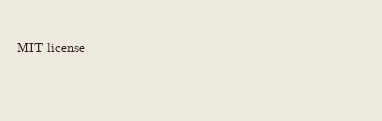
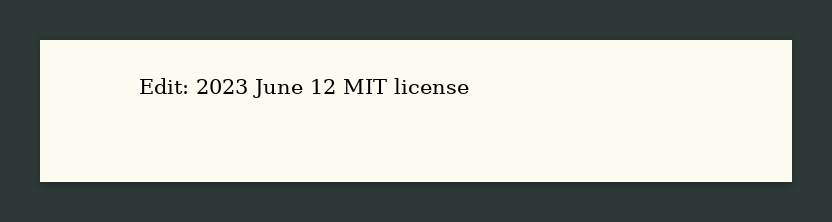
(17, 47) none -> [139,78,336,98] Edit: 2023 June 12

